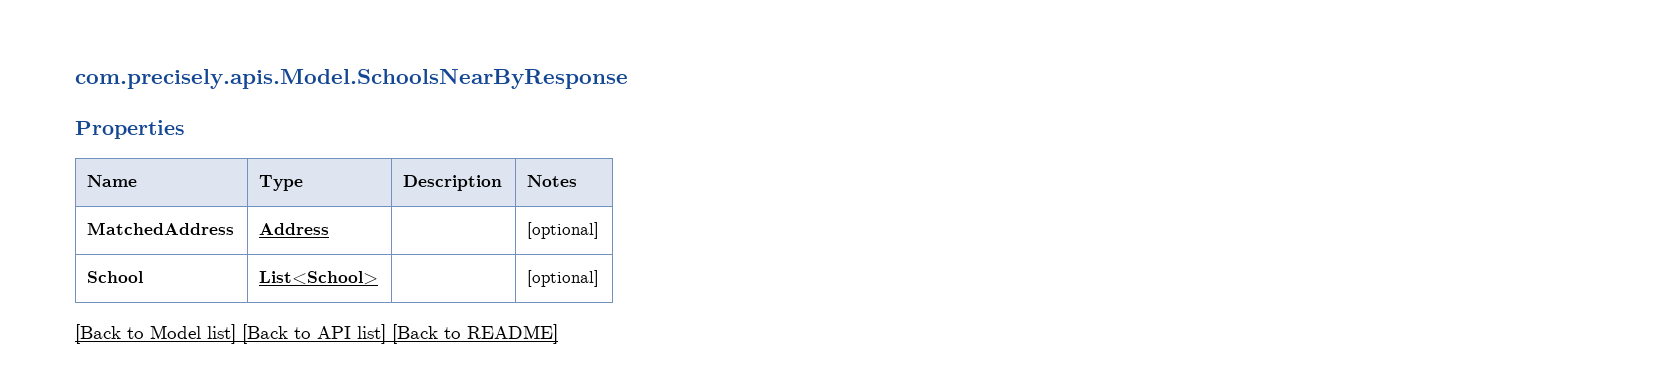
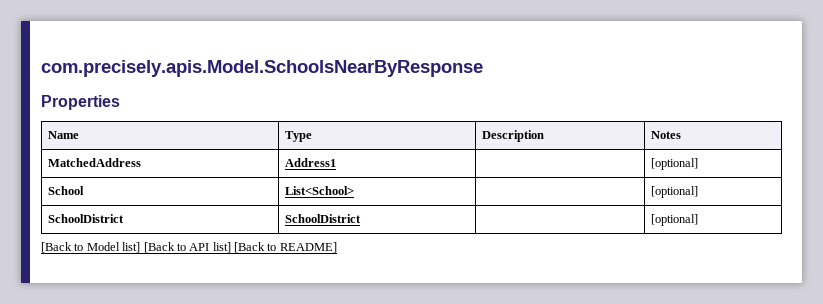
[259,223,330,235] Address -> [284,158,336,167] Address1
(600, 278) none -> [47,214,124,223] [284,214,361,223] [650,214,698,226] // SchoolDistrict | SchoolDistrict | | [optional]

